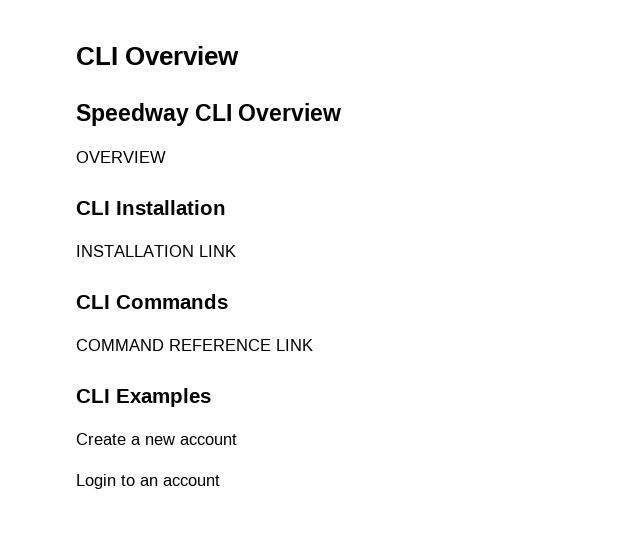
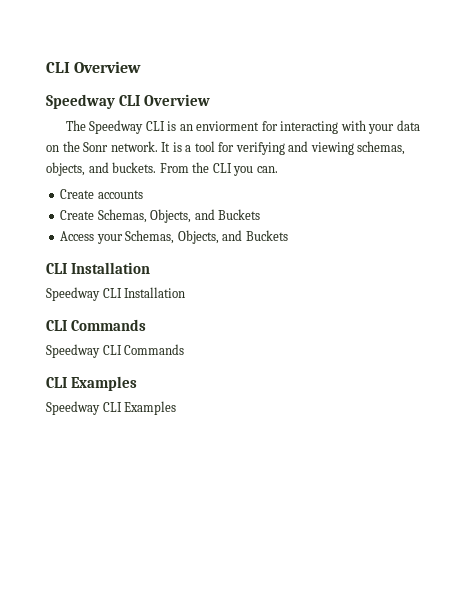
[76,151,166,163] [76,200,226,215] [76,245,236,257] [76,294,228,309] [76,339,313,351] OVERVIEW // CLI Installation // INSTALLATION LINK // CLI Commands // COMMAND REFERENCE LINK -> [65,120,420,134] [46,141,406,155] [46,162,278,176] [60,189,143,199] [60,209,261,223] [60,230,288,244] [46,262,150,274] [46,287,186,301] [46,319,146,331] [46,344,185,358] The Speedway CLI is an enviorment for interacting with your data on the Sonr network. It is a tool for verifying and viewing schemas, objects, and buckets. From the CLI you can. // Create accounts // Create Schemas, Objects, and Buckets // Access your Schemas, Objects, and Buckets // CLI Installation // Speedway CLI Installation // CLI Commands // Speedway CLI Commands
[76,433,237,445] [76,474,220,489] Create a new account // Login to an account -> [46,401,177,415] Speedway CLI Examples

